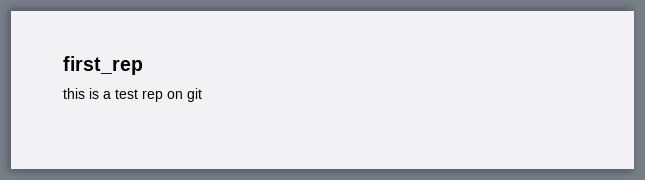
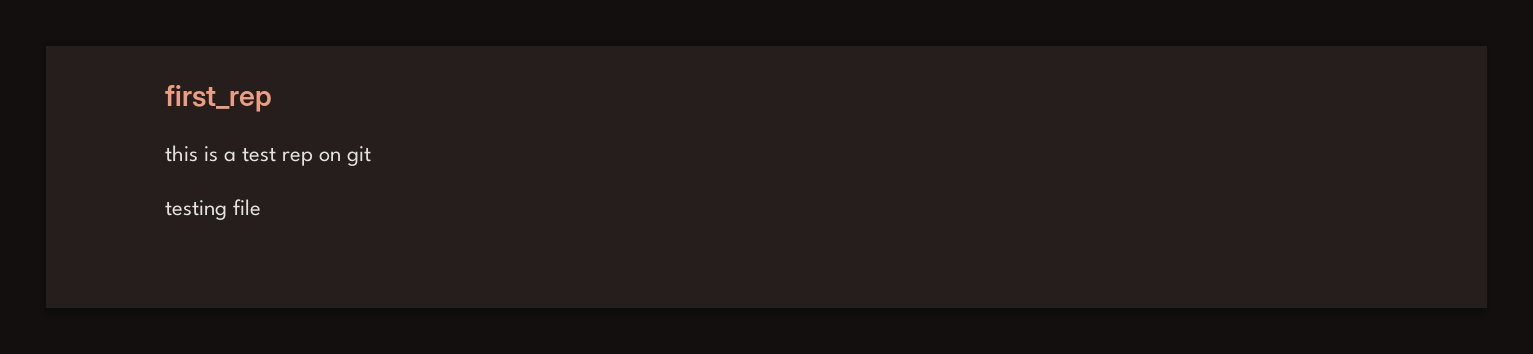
(202, 95) none -> [165,199,262,220] // testing file

